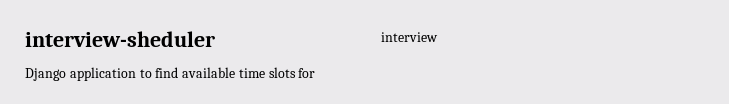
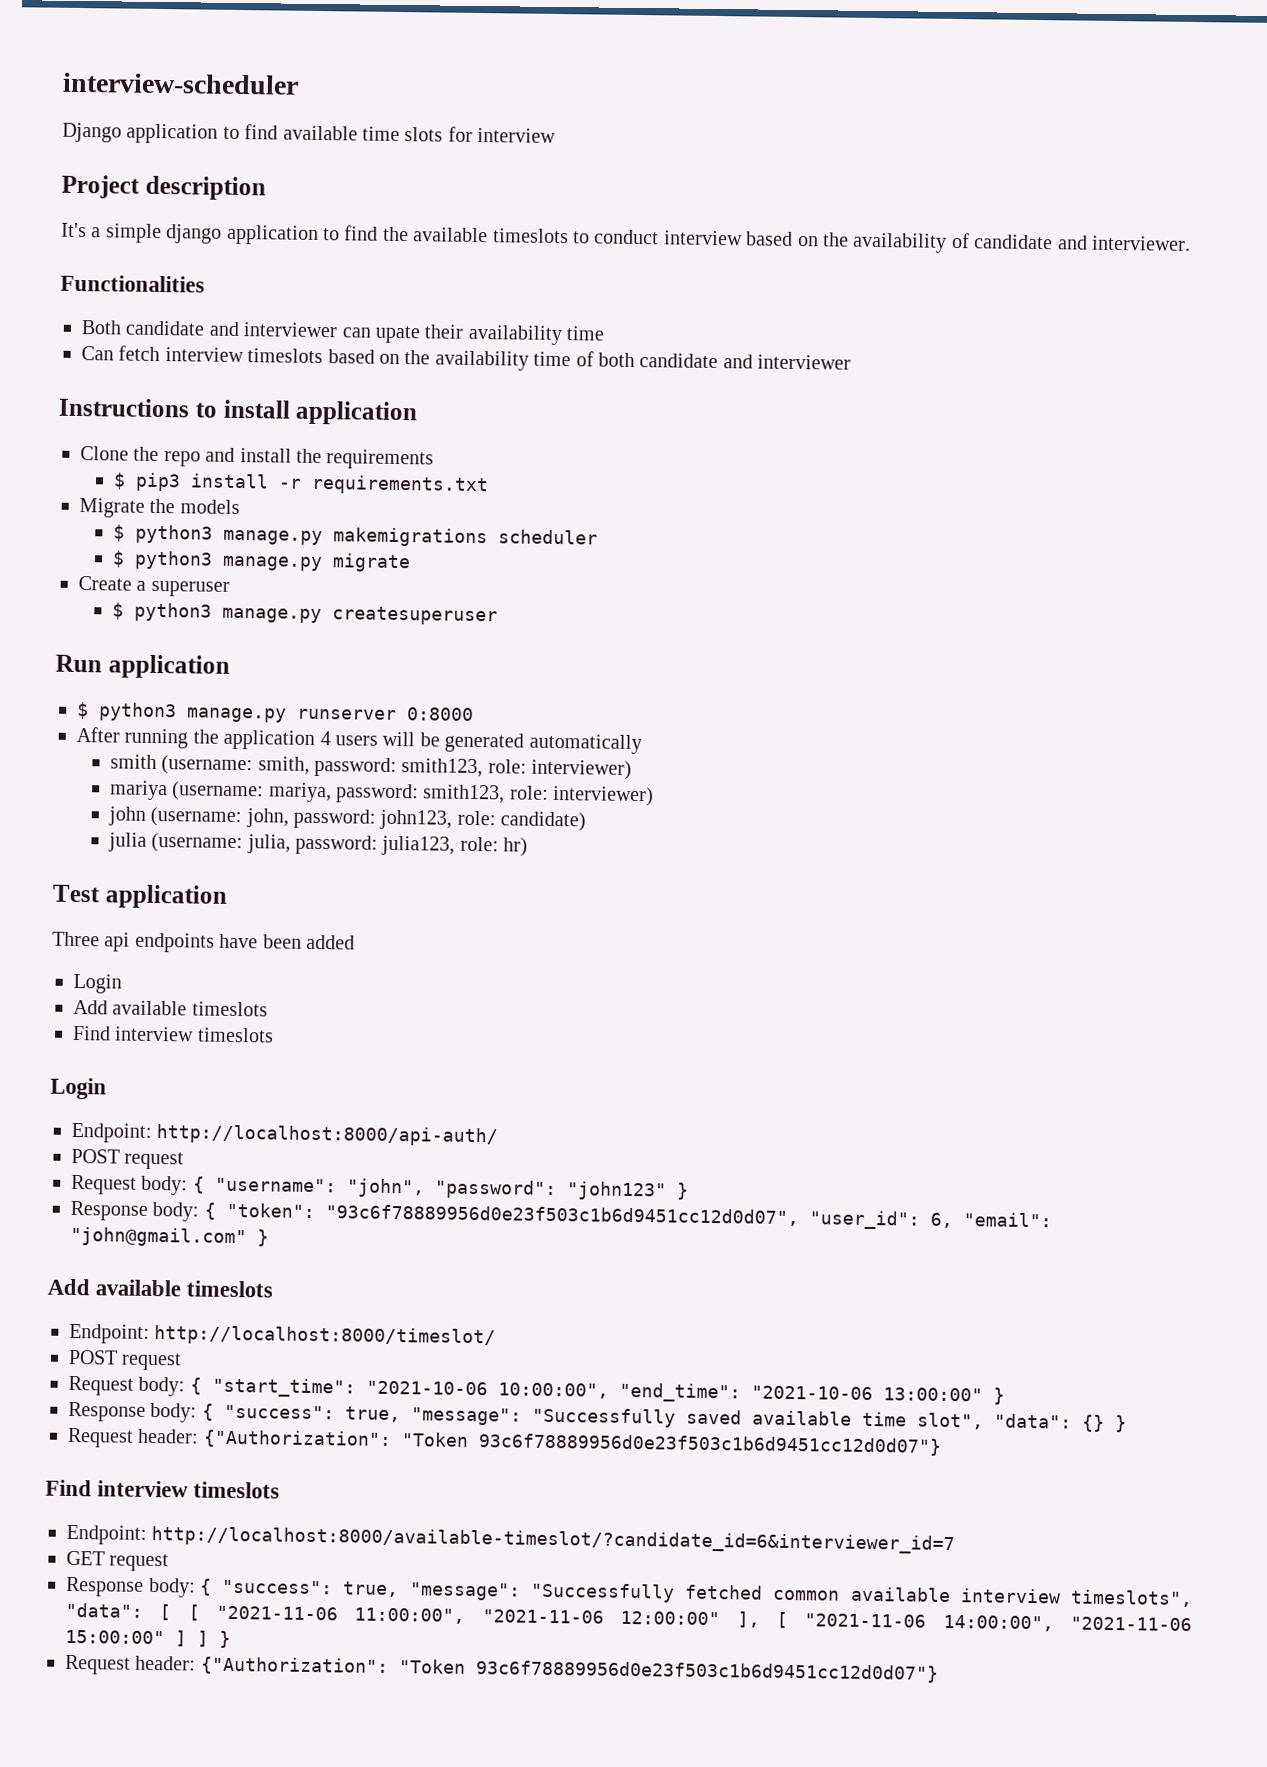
[25,31,215,47] interview-sheduler -> [62,72,299,95] interview-scheduler
(438, 37) none -> [61,174,266,201] [61,222,1191,253] [60,274,205,293] [81,320,605,346] [81,345,852,371] [58,397,419,426] [80,446,435,470] [112,472,489,496] [79,498,240,518] [112,524,598,548] [111,550,411,573] [78,576,230,597] [111,602,498,626] [55,654,230,679] [77,701,474,723] [76,726,642,755] [109,754,633,780] [109,780,655,807] [107,806,587,832] [107,832,529,857] [52,884,227,909] [52,931,355,953] [73,973,122,994] [73,999,268,1017] [72,1025,274,1043] [50,1077,107,1100] [71,1122,499,1147] [71,1148,185,1170] [71,1174,689,1201] [70,1200,1052,1230] [70,1226,269,1248] [47,1278,274,1298] [69,1323,497,1348] [68,1349,183,1371] [68,1375,1005,1405] [68,1401,1127,1433] [67,1427,942,1456] [45,1479,281,1499] [66,1524,956,1555] [66,1550,170,1572] [66,1576,1194,1608] [65,1602,1192,1632] [65,1629,231,1648] [65,1654,939,1683] // Project description // It's a simple django application to find the available timeslots to conduct interview based on the availability of candidate and interviewer. // Functionalities // Both candidate and interviewer can upate their availability time // Can fetch interview timeslots based on the availability time of both candidate and interviewer // Instructions to install application // Clone the repo and install the requirements // $ pip3 install -r requirements.txt // Migrate the models // $ python3 manage.py makemigrations scheduler // $ python3 manage.py migrate // Create a superuser // $ python3 manage.py createsuperuser // Run application // $ python3 manage.py runserver 0:8000 // After running the application 4 users will be generated automatically // smith (username: smith, password: smith123, role: interviewer) // mariya (username: mariya, password: smith123, role: interviewer) // john (username: john, password: john123, role: candidate) // julia (username: julia, password: julia123, role: hr) // Test application // Three api endpoints have been added // Login // Add available timeslots // Find interview timeslots // Login // Endpoint: http://localhost:8000/api-auth/ // POST request // Request body: { "username": "john", "password": "john123" } // Response body: { "token": "93c6f78889956d0e23f503c1b6d9451cc12d0d07", "user_id": 6, "email": "john@gmail.com" } // Add available timeslots // Endpoint: http://localhost:8000/timeslot/ // POST request // Request body: { "start_time": "2021-10-06 10:00:00", "end_time": "2021-10-06 13:00:00" } // Response body: { "success": true, "message": "Successfully saved available time slot", "data": {} } // Request header: {"Authorization": "Token 93c6f78889956d0e23f503c1b6d9451cc12d0d07"} // Find interview timeslots // Endpoint: http://localhost:8000/available-timeslot/?candidate_id=6&interviewer_id=7 // GET request // Response body: { "success": true, "message": "Successfully fetched common available interview timeslots", "data": [ [ "2021-11-06 11:00:00", "2021-11-06 12:00:00" ], [ "2021-11-06 14:00:00", "2021-11-06 15:00:00" ] ] } // Request header: {"Authorization": "Token 93c6f78889956d0e23f503c1b6d9451cc12d0d07"}

